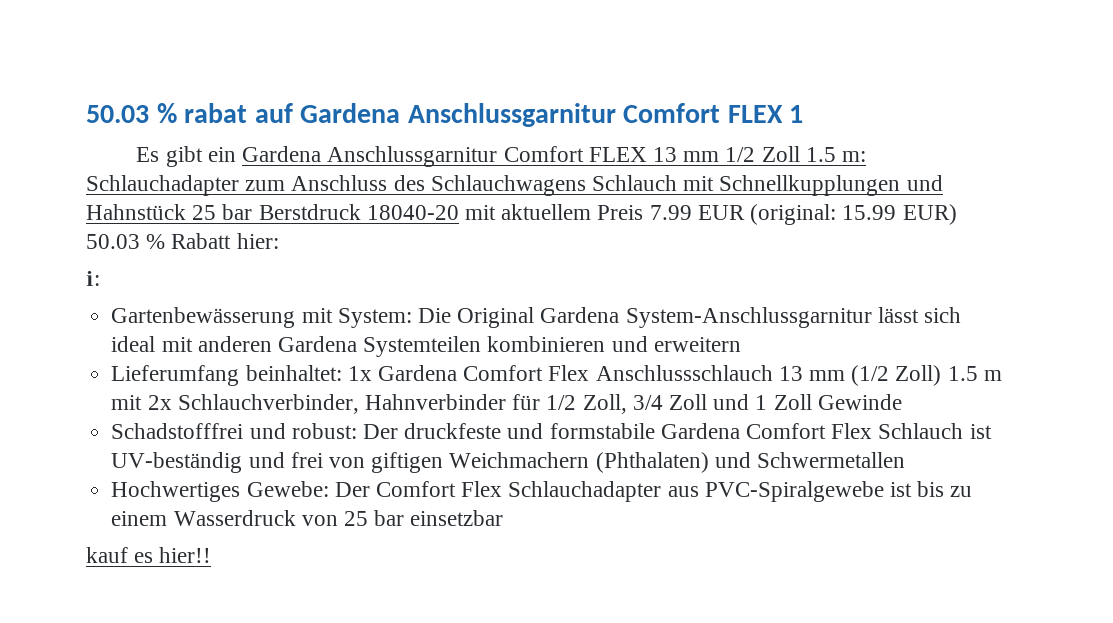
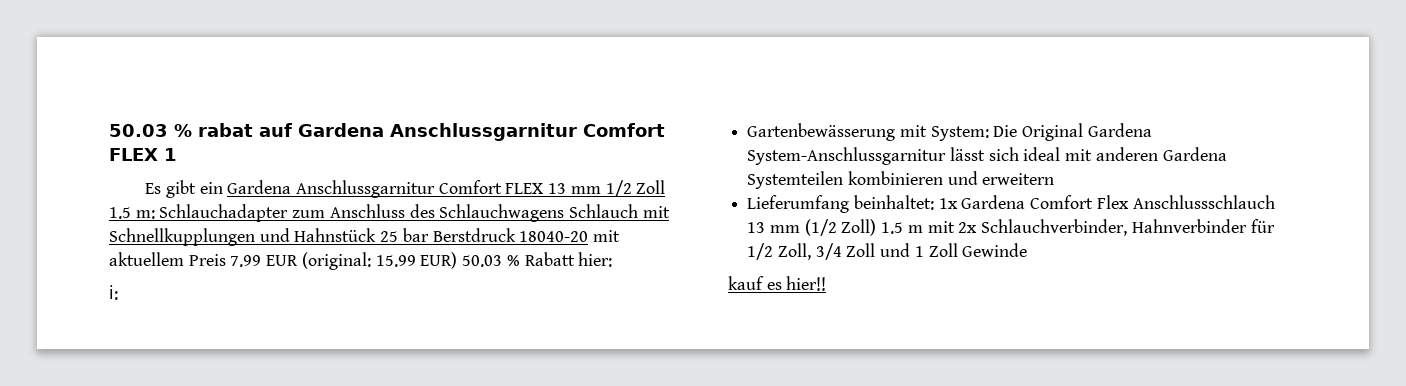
[111,423,992,439] [111,452,905,473] [111,481,973,502] [111,510,504,526] // Schadstofffrei und robust: Der druckfeste und formstabile Gardena Comfort Flex Schlauch ist UV-beständig und frei von giftigen Weichmachern (Phthalaten) und Schwermetallen // Hochwertiges Gewebe: Der Comfort Flex Schlauchadapter aus PVC-Spiralgewebe ist bis zu einem Wasserdruck von 25 bar einsetzbar -> (1028, 250) none

